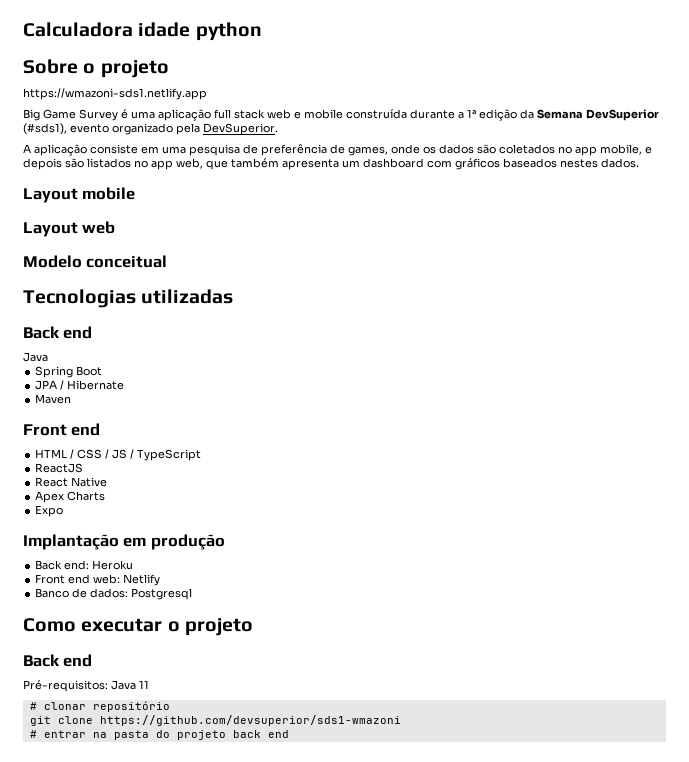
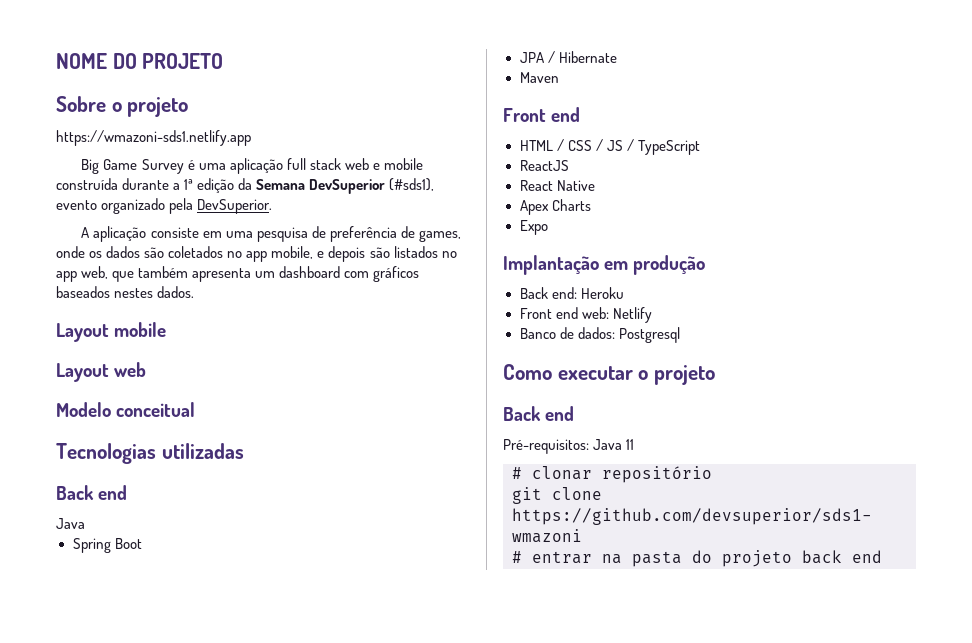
[23,22,262,41] Calculadora idade python -> [56,53,224,69] NOME DO PROJETO

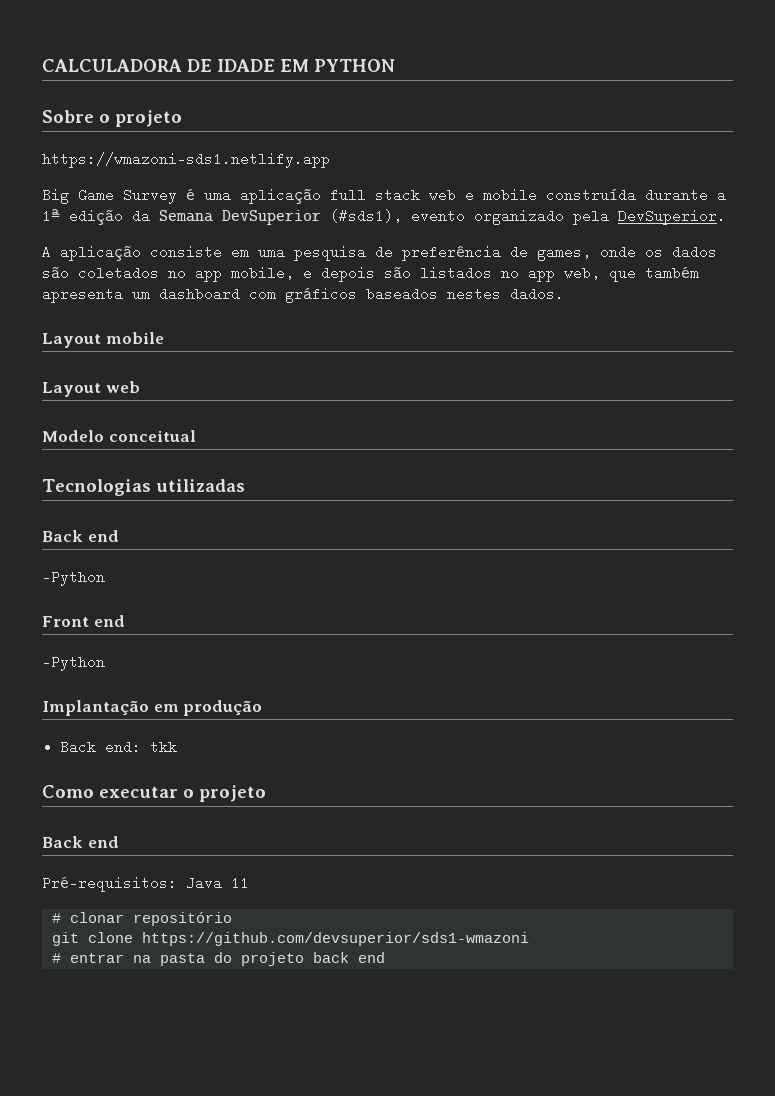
[56,53,224,69] NOME DO PROJETO -> [42,59,395,72] CALCULADORA DE IDADE EM PYTHON
[56,518,85,529] [72,538,142,553] [519,51,617,63] [519,72,559,83] [503,107,581,122] [519,139,700,155] [519,160,569,171] [519,180,595,191] [519,199,591,215] [519,220,548,235] Java // Spring Boot // JPA / Hibernate // Maven // Front end // HTML / CSS / JS / TypeScript // ReactJS // React Native // Apex Charts // Expo -> [42,570,105,586] [42,615,125,627] [42,655,105,671] -Python // Front end // -Python
[580,287,624,299] [519,307,652,323] [519,327,680,343] Heroku // Front end web: Netlify // Banco de dados: Postgresql -> [150,742,178,752] tkk

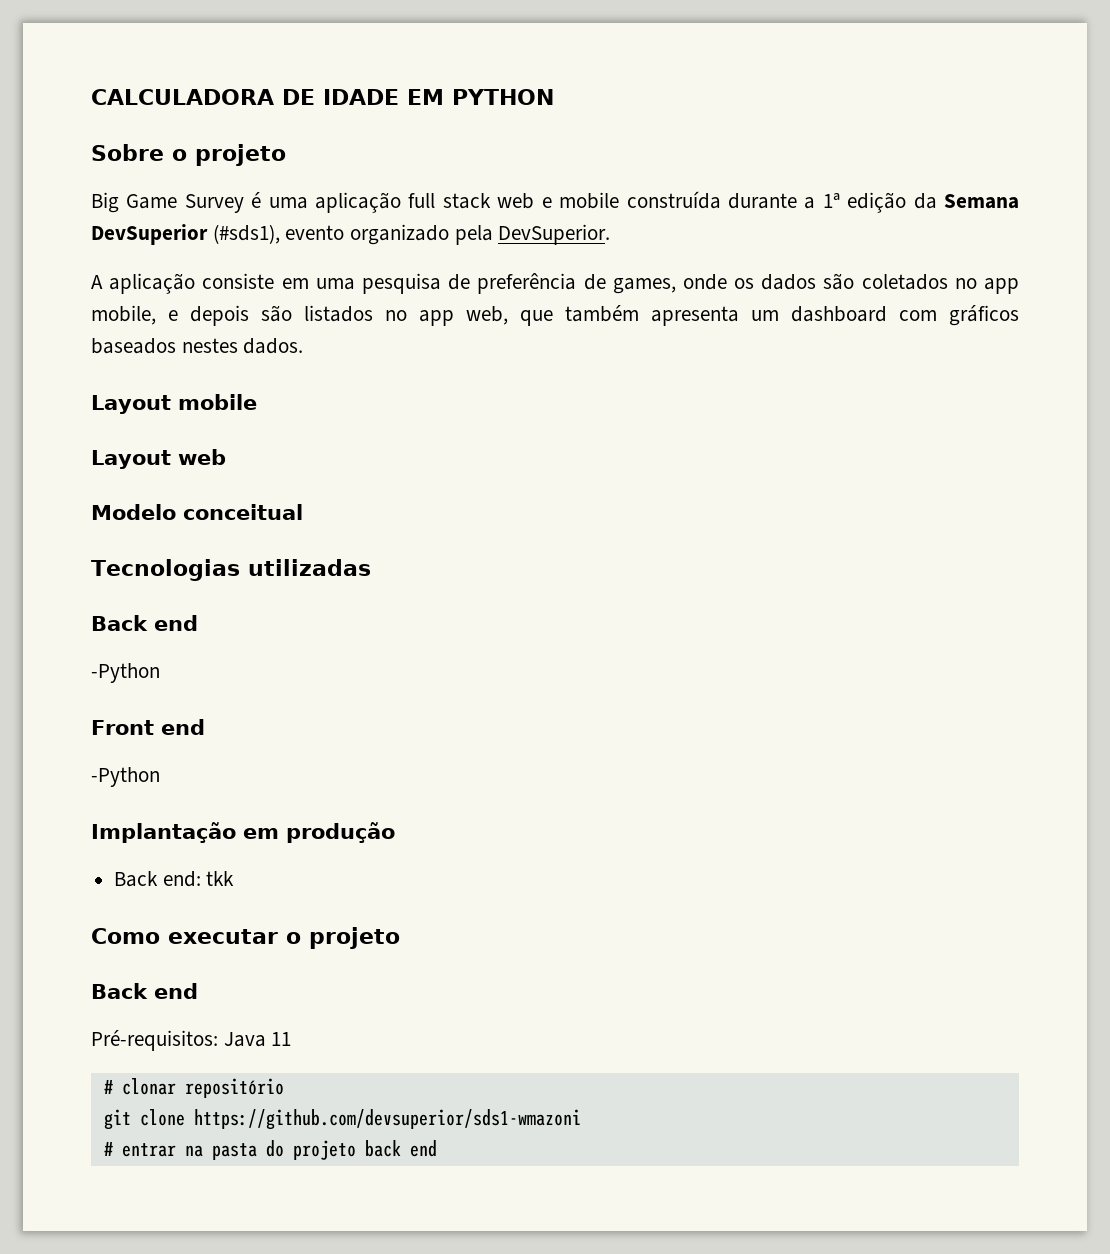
[42,152,330,168] // https://wmazoni-sds1.netlify.app -> (286, 155) none

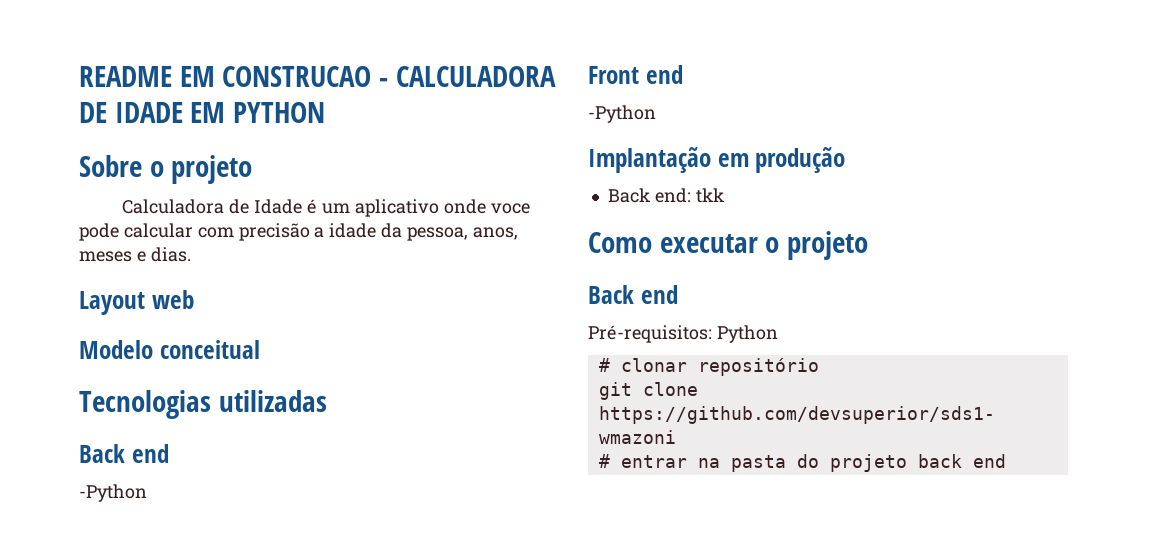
(91, 97) none -> [79,66,389,87] README EM CONSTRUCAO -
[91,191,1019,213] [91,224,611,245] [91,273,1019,294] [91,305,1019,326] [91,338,304,354] [91,394,257,414] Big Game Survey é uma aplicação full stack web e mobile construída durante a 1ª edição da Semana DevSuperior (#sds1), evento organizado pela DevSuperior. // A aplicação consiste em uma pesquisa de preferência de games, onde os dados são coletados no app mobile, e depois são listados no app web, que também apresenta um dashboard com gráficos baseados nestes dados. // Layout mobile -> [122,199,530,217] [79,223,518,241] [79,247,191,262] Calculadora de Idade é um aplicativo onde voce pode calcular com precisão a idade da pessoa, anos, meses e dias.
[223,1032,292,1047] Java 11 -> [716,325,778,343] Python

